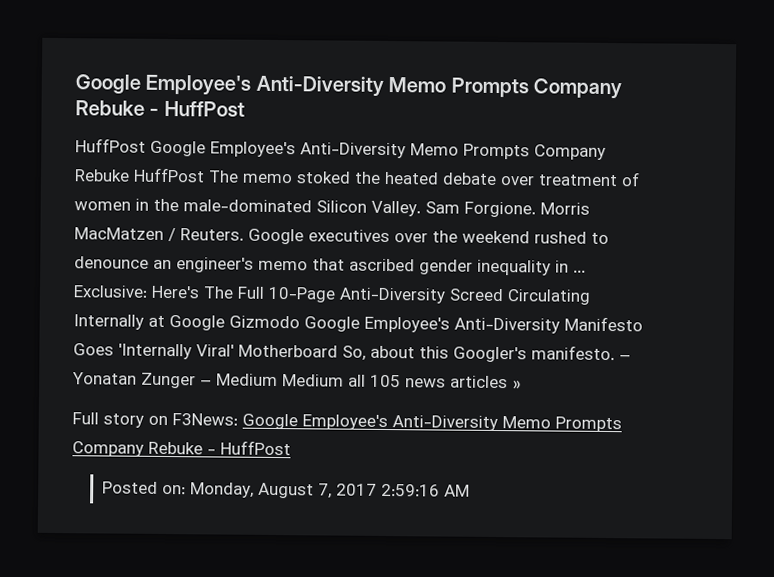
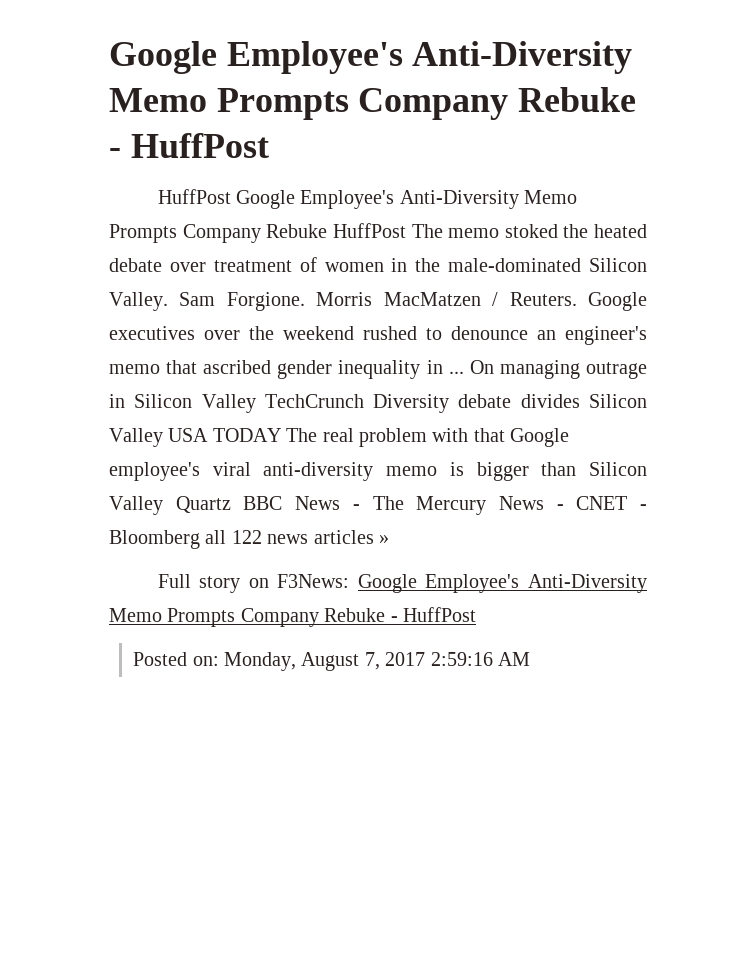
[73,285,590,305] [73,314,643,334] [73,343,631,363] [72,372,401,389] Exclusive: Here's The Full 10-Page Anti-Diversity Screed Circulating Internally at Google Gizmodo Google Employee's Anti-Diversity Manifesto Goes 'Internally Viral' Motherboard So, about this Googler's manifesto. – Yonatan Zunger – Medium Medium all 105 -> [469,360,647,379] [109,394,647,413] [109,428,570,447] [109,462,647,481] [109,496,647,515] [109,530,262,549] On managing outrage in Silicon Valley TechCrunch Diversity debate divides Silicon Valley USA TODAY The real problem with that Google employee's viral anti-diversity memo is bigger than Silicon Valley Quartz BBC News - The Mercury News - CNET - Bloomberg all 122

